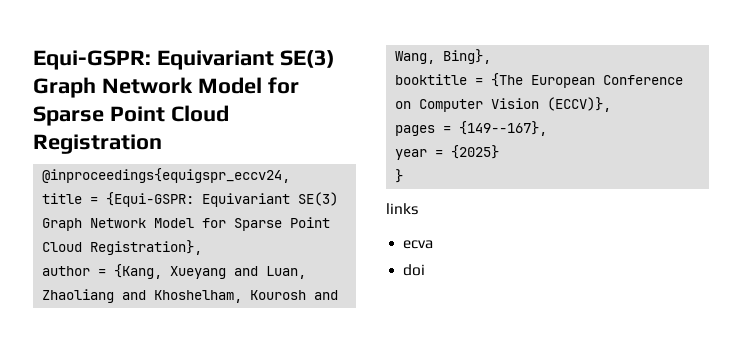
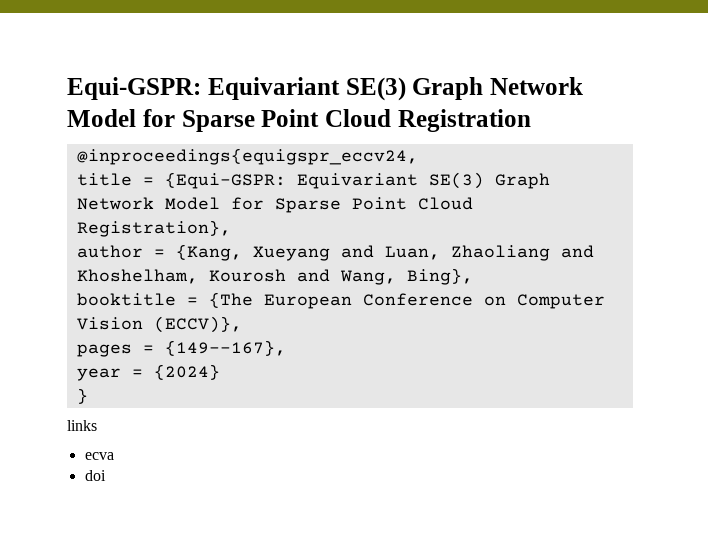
[451,145,500,159] {2025} -> [153,364,220,380] {2024}

